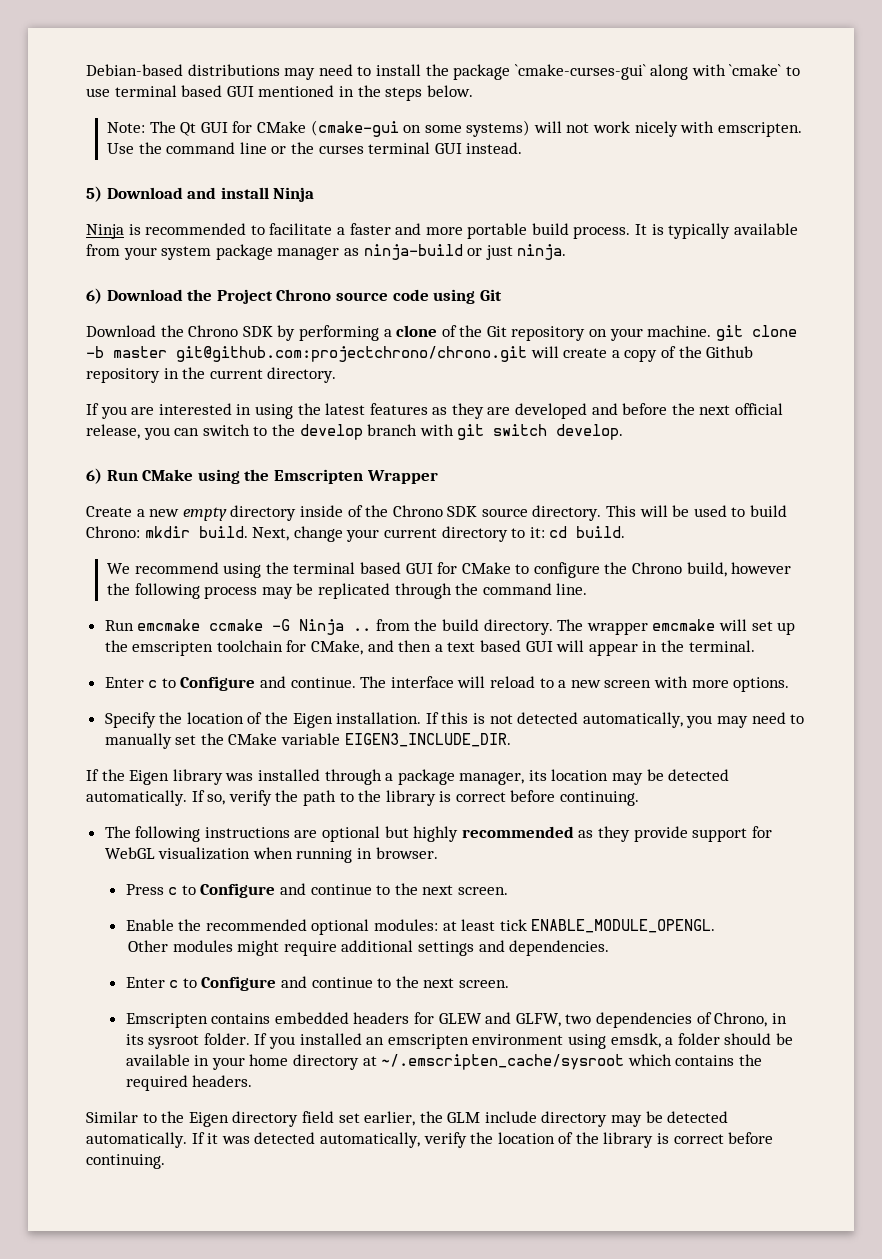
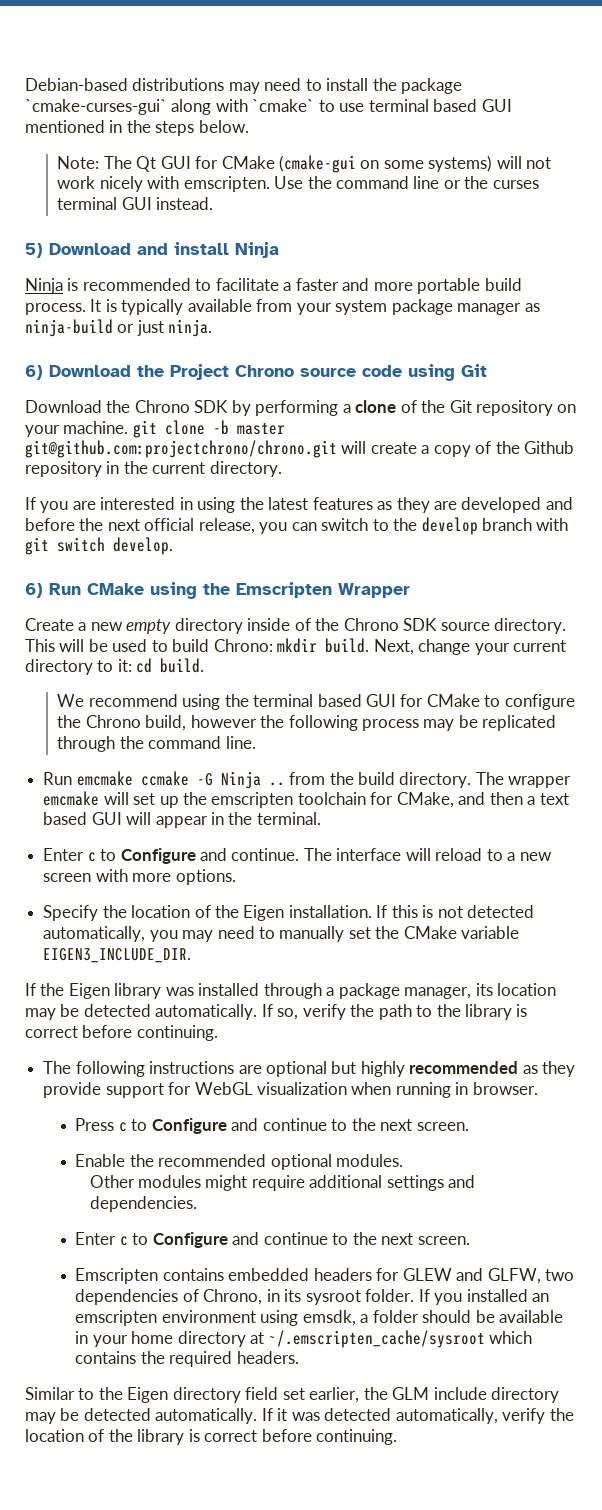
[374,919,716,933] modules: at least tick ENABLE_MODULE_OPENGL. -> [336,1154,404,1167] modules.

